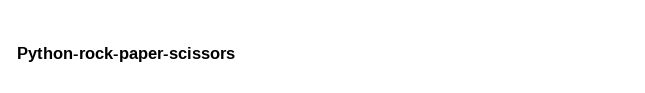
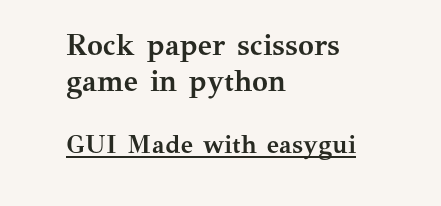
[17,47,235,62] Python-rock-paper-scissors -> [66,34,340,62] [66,70,286,99] [66,134,356,160] Rock paper scissors game in python // GUI Made with easygui

